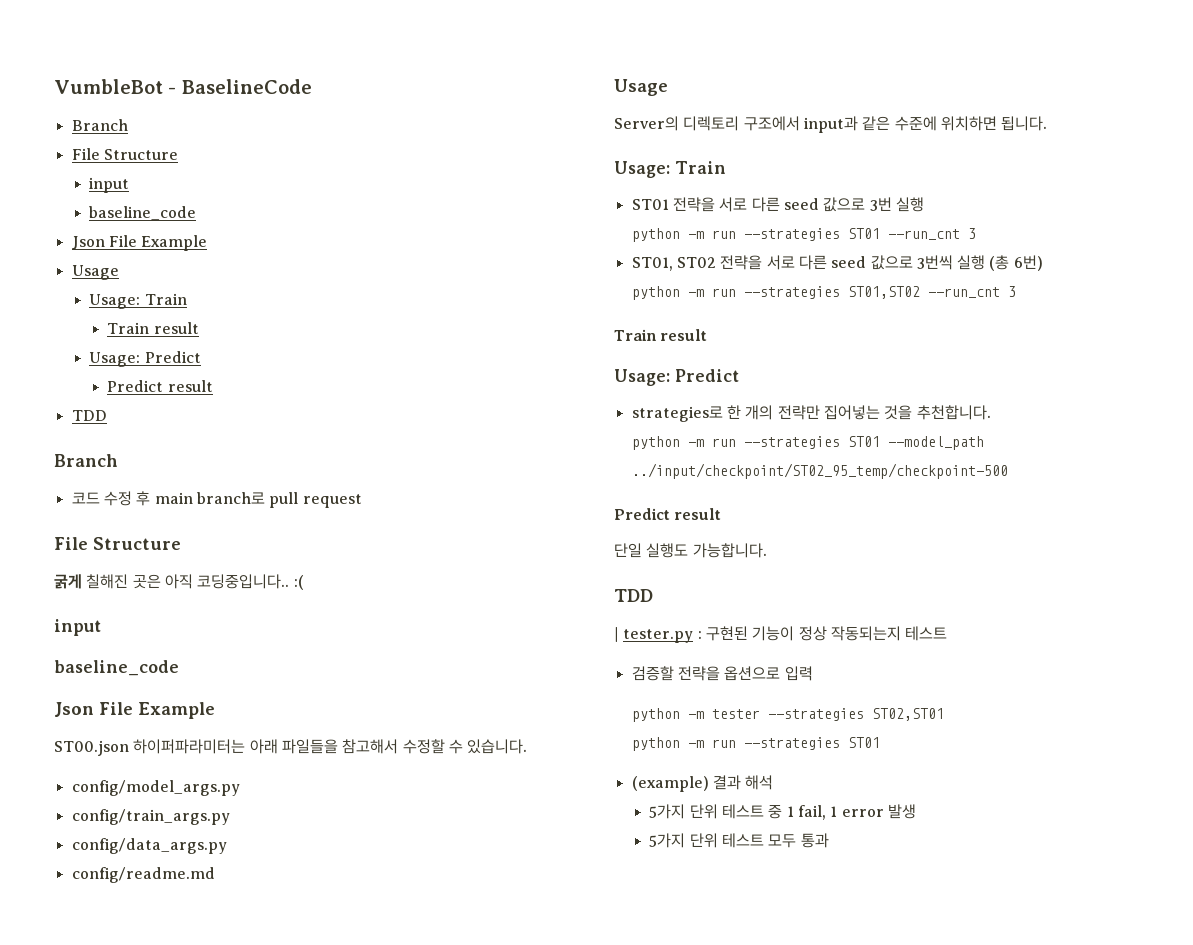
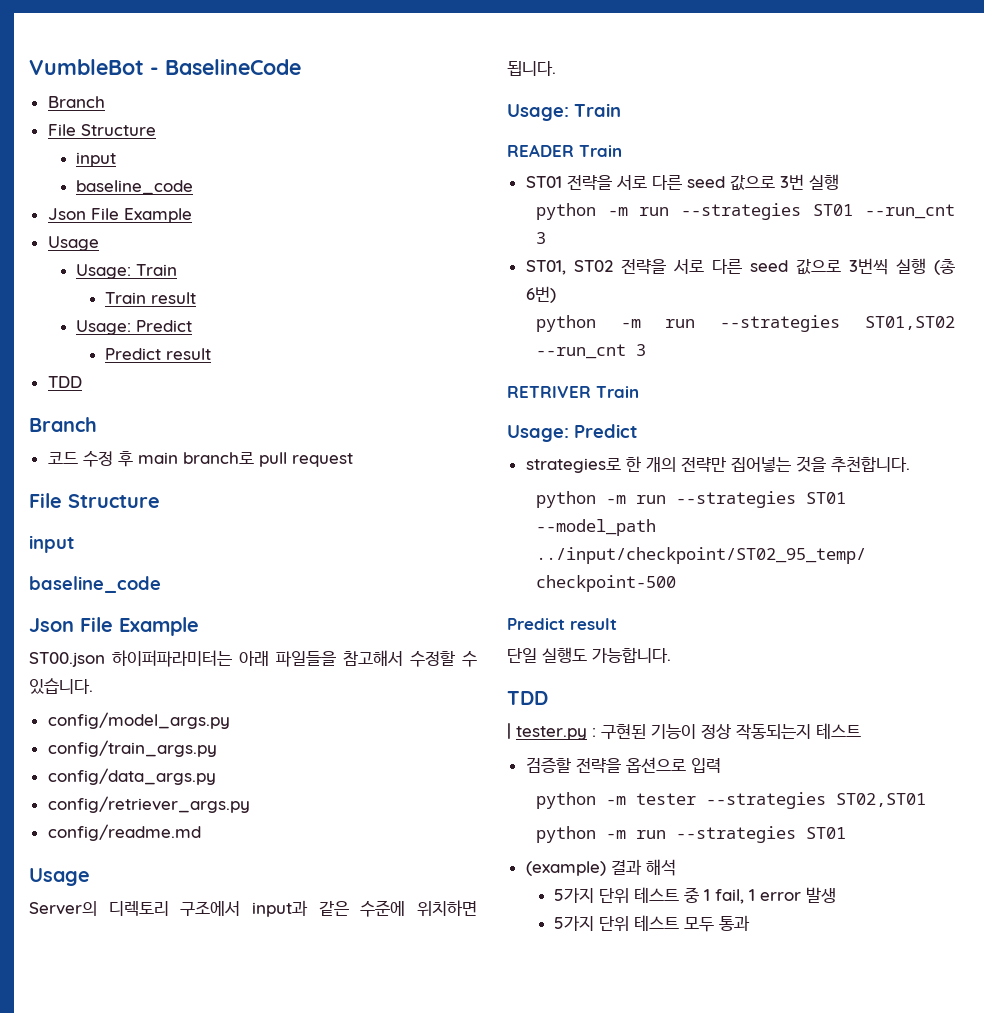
[54,574,304,590] // 굵게 칠해진 곳은 아직 코딩중입니다.. :( -> (160, 501) none
(227, 846) none -> [47,796,250,813] // config/retriever_args.py
(726, 167) none -> [507,144,622,157] // READER Train
[614,329,708,341] Train result -> [507,386,639,398] RETRIVER Train

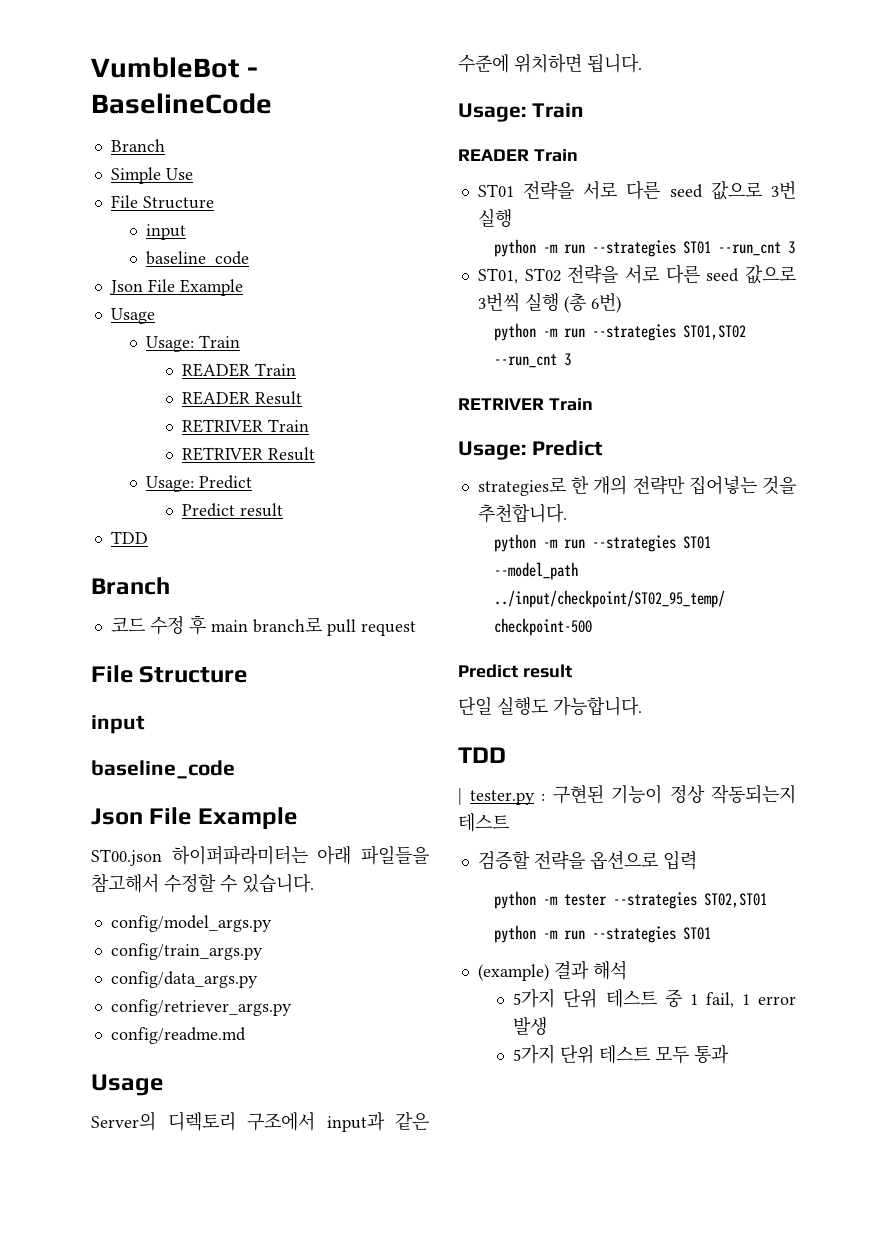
(105, 102) none -> [110,167,193,184] // Simple Use
[105,292,197,304] Train result -> [181,363,296,377] [181,391,302,405] [181,419,309,433] [181,447,315,461] READER Train // READER Result // RETRIVER Train // RETRIVER Result

